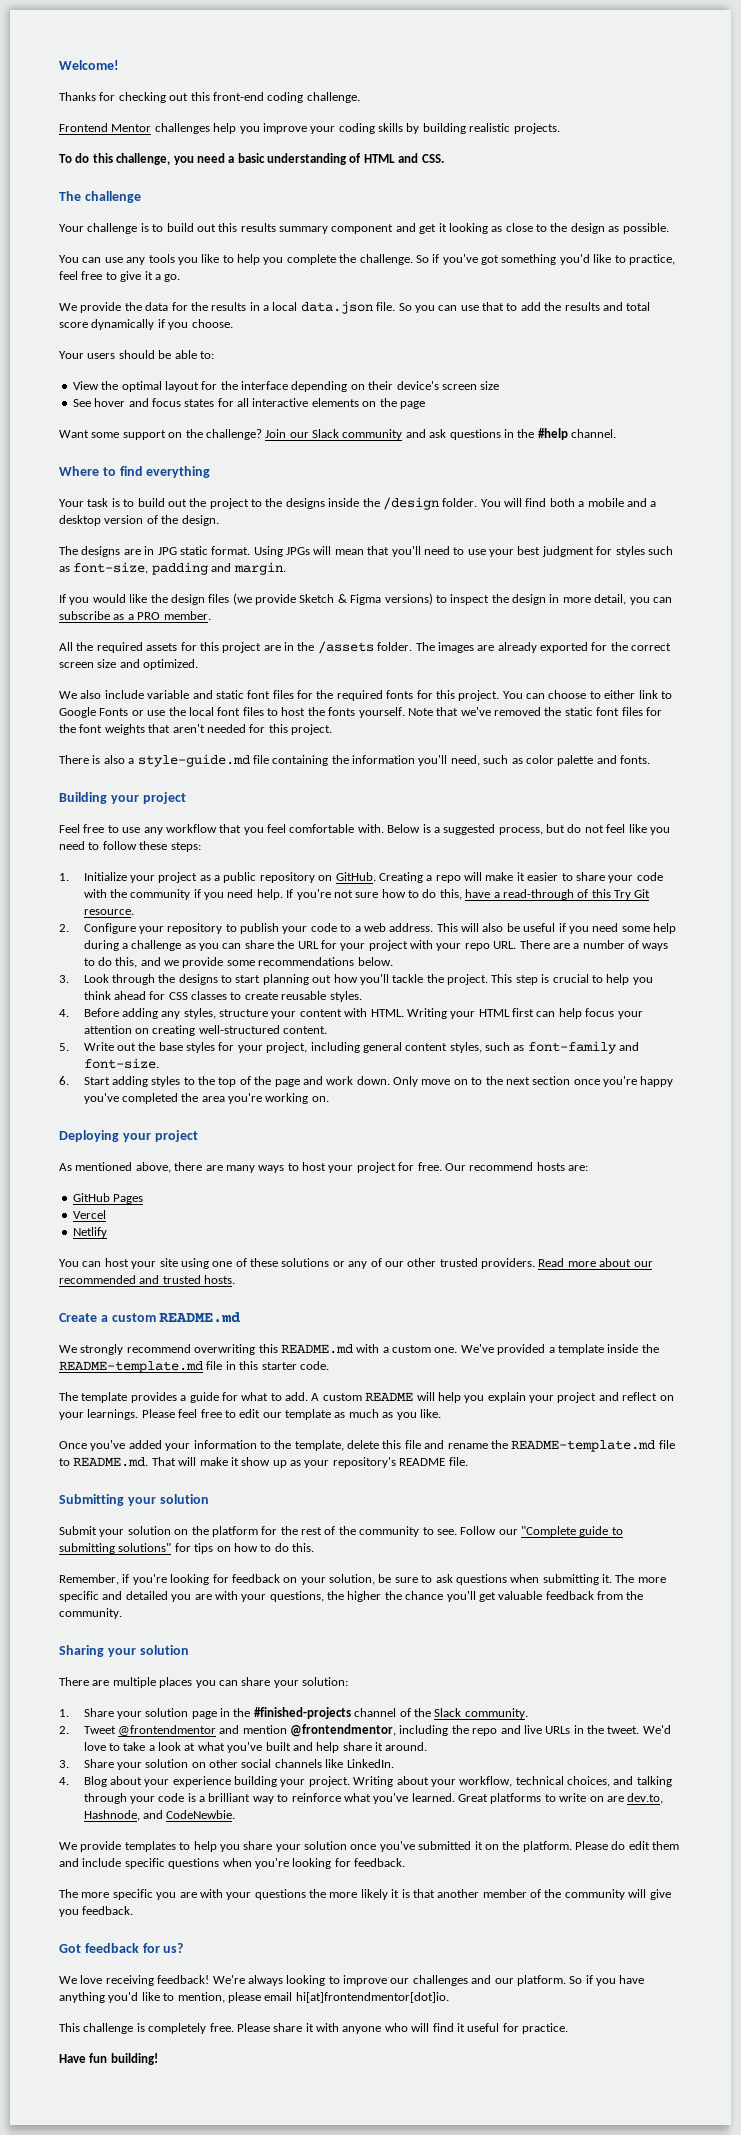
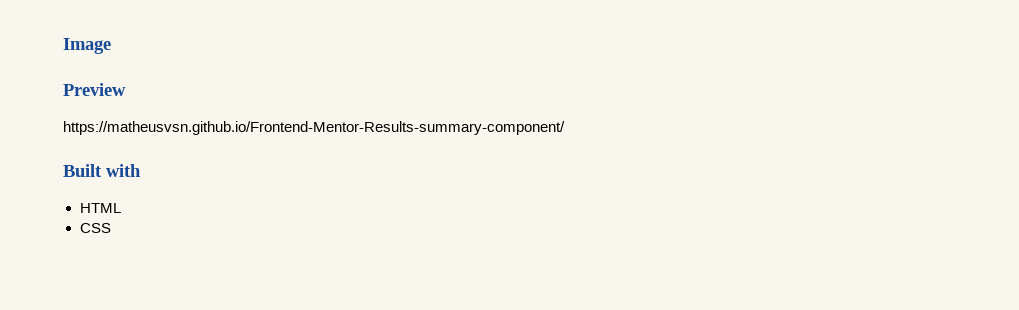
[59,60,119,70] [59,92,360,103] [59,123,560,134] [59,153,444,165] [59,191,141,203] [59,223,669,234] [59,254,675,265] [59,271,181,282] [59,301,651,314] [59,319,233,330] [59,350,214,359] [72,381,500,392] [72,398,425,409] [59,428,616,440] [59,466,211,478] [59,497,657,510] [59,515,219,526] [59,546,673,557] [59,562,286,575] [59,593,672,605] [59,611,211,620] [59,641,672,654] [59,659,199,670] [59,690,672,701] [59,707,662,718] [59,724,332,735] [59,754,650,767] [59,792,186,804] [59,824,670,835] [59,841,201,852] [59,872,663,883] [83,889,651,900] [83,909,134,915] [59,923,677,934] [83,940,669,951] [83,957,393,968] [59,974,653,985] [83,991,362,1002] [59,1008,643,1019] [83,1025,328,1036] [59,1041,640,1054] [83,1058,159,1069] [59,1076,674,1087] [83,1093,329,1104] [59,1130,198,1142] [59,1162,588,1173] [72,1193,144,1204] [72,1210,106,1219] [72,1227,107,1238] [59,1258,653,1269] [59,1275,236,1284] [59,1312,241,1323] [59,1344,659,1355] [59,1361,329,1373] [59,1392,674,1403] [59,1409,441,1420] [59,1440,675,1452] [59,1457,468,1468] [59,1494,209,1506] [59,1526,623,1537] [59,1543,314,1554] [59,1574,666,1585] [59,1591,644,1602] [59,1608,122,1619] [59,1645,189,1657] [59,1677,348,1688] [59,1707,528,1719] [59,1724,671,1737] [83,1742,428,1753] [59,1759,394,1770] [59,1776,672,1787] [83,1793,664,1804] [83,1810,236,1821] [59,1841,680,1852] [59,1858,405,1869] [59,1889,671,1900] [59,1906,134,1917] [59,1943,184,1953] [59,1975,645,1986] [59,1992,449,2003] [59,2023,568,2034] [59,2053,158,2065] Welcome! // Thanks for checking out this front-end coding challenge. // Frontend Mentor challenges help you improve your coding skills by building realistic projects. // To do this challenge, you need a basic understanding of HTML and CSS. // The challenge // Your challenge is to build out this results summary component and get it looking as close to the design as possible. // You can use any tools you like to help you complete the challenge. So if you've got something you'd like to practice, feel free to give it a go. // We provide the data for the results in a local data.json file. So you can use that to add the results and total score dynamically if you choose. // Your users should be able to: // View the optimal layout for the interface depending on their device's screen size // See hover and focus states for all interactive elements on the page // Want some support on the challenge? Join our Slack community and ask questions in the #help channel. // Where to find everything // Your task is to build out the project to the designs inside the /design folder. You will find both a mobile and a desktop version of the design. // The designs are in JPG static format. Using JPGs will mean that you'll need to use your best judgment for styles such as font-size, padding and margin. // If you would like the design files (we provide Sketch & Figma versions) to inspect the design in more detail, you can subscribe as a PRO member. // All the required assets for this project are in the /assets folder. The images are already exported for the correct screen size and optimized. // We also include variable and static font files for the required fonts for this project. You can choose to either link to Google Fonts or use the local font files to host the fonts yourself. Note that we've removed the static font files for the font weights that aren't needed for this project. // There is also a style-guide.md file containing the information you'll need, such as color palette and fonts. // Building your project // Feel free to use any workflow that you feel comfortable with. Below is a suggested process, but do not feel like you need to follow these steps: // 1. Initialize your project as a public repository on GitHub. Creating a repo will make it easier to share your code with the community if you need help. If you're not sure how to do this, have a read-through of this Try Git resource. // 2. Configure your repository to publish your code to a web address. This will also be useful if you need some help during a challenge as you can share the URL for your project with your repo URL. There are a number of ways to do this, and we provide some recommendations below. // 3. Look through the designs to start planning out how you'll tackle the project. This step is crucial to help you think ahead for CSS classes to create reusable styles. // 4. Before adding any styles, structure your content with HTML. Writing your HTML first can help focus your attention on creating well-structured content. // 5. Write out the base styles for your project, including general content styles, such as font-family and font-size. // 6. Start adding styles to the top of the page and work down. Only move on to the next section once you're happy you've completed the area you're working on. // Deploying your project // As mentioned above, there are many ways to host your project for free. Our recommend hosts are: // GitHub Pages // Vercel // Netlify // You can host your site using one of these solutions or any of our other trusted providers. Read more about our recommended and trusted hosts. // Create a custom README.md // We strongly recommend overwriting this README.md with a custom one. We've provided a template inside the README-template.md file in this starter code. // The template provides a guide for what to add. A custom README will help you explain your project and reflect on your learnings. Please feel free to edit our template as much as you like. // Once you've added your information to the template, delete this file and rename the README-template.md file to README.md. That will make it show up as your repository's README file. // Submitting your solution // Submit your solution on the platform for the rest of the community to see. Follow our "Complete guide to submitting solutions" for tips on how to do this. // Remember, if you're looking for feedback on your solution, be sure to ask questions when submitting it. The more specific and detailed you are with your questions, the higher the chance you'll get valuable feedback from the community. // Sharing your solution // There are multiple places you can share your solution: // 1. Share your solution page in the #finished-projects channel of the Slack community. // 2. Tweet @frontendmentor and mention @frontendmentor, including the repo and live URLs in the tweet. We'd love to take a look at what you've built and help share it around. // 3. Share your solution on other social channels like LinkedIn. // 4. Blog about your experience building your project. Writing about your workflow, technical choices, and talking through your code is a brilliant way to reinforce what you've learned. Great platforms to write on are dev.to, Hashnode, and CodeNewbie. // We provide templates to help you share your solution once you've submitted it on the platform. Please do edit them and include specific questions when you're looking for feedback. // The more specific you are with your questions the more likely it is that another member of the community will give you feedback. // Got feedback for us? // We love receiving feedback! We're always looking to improve our challenges and our platform. So if you have anything you'd like to mention, please email hi[at]frontendmentor[dot]io. // This challenge is completely free. Please share it with anyone who will find it useful for practice. // Have fun building! -> [63,38,111,54] [63,83,126,96] [63,121,565,135] [63,164,141,177] [79,203,121,213] [79,223,111,233] Image // Preview // https://matheusvsn.github.io/Frontend-Mentor-Results-summary-component/ // Built with // HTML // CSS

